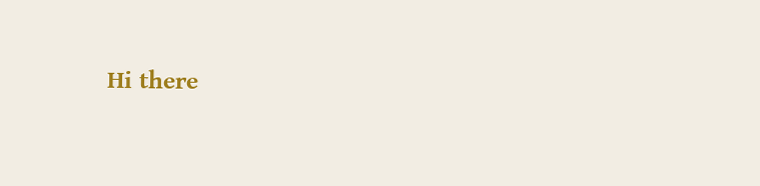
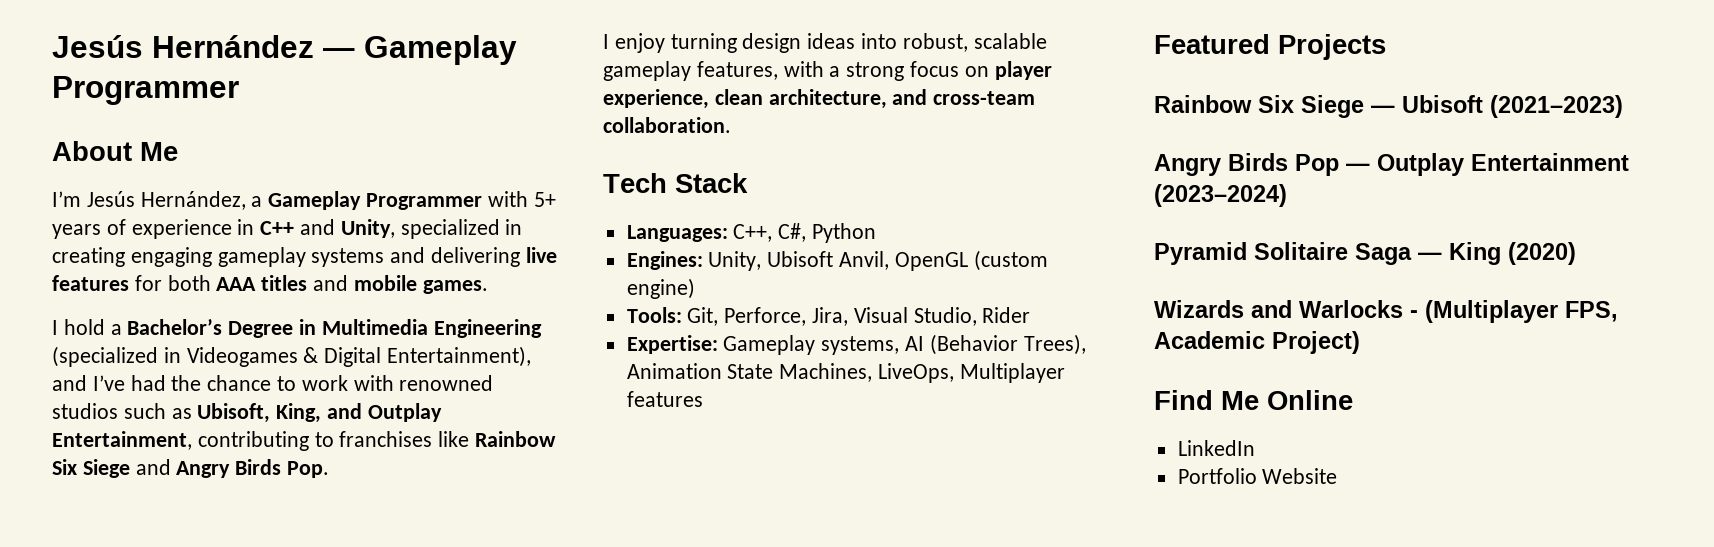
[107,69,199,89] Hi there -> [52,35,517,65] [52,76,239,105] [52,141,178,161] [52,191,556,210] [52,219,523,239] [52,247,557,267] [52,275,488,294] [52,319,542,338] [52,346,532,367] [52,375,494,391] [52,403,442,423] [52,431,557,451] [52,459,330,478] [603,33,1047,53] [603,61,1052,81] [603,89,1036,109] [603,117,731,133] [603,173,748,193] [626,223,877,243] [626,250,1048,271] [626,278,695,299] [626,307,1031,326] [626,334,1086,355] [626,363,1065,383] [626,391,703,407] [1154,34,1386,60] [1154,95,1623,118] [1154,153,1629,176] [1154,184,1287,207] [1154,242,1576,265] [1154,300,1618,323] [1154,331,1360,354] [1154,390,1353,410] [1177,440,1255,456] [1177,468,1338,484] Jesús Hernández — Gameplay Programmer // About Me // I’m Jesús Hernández, a Gameplay Programmer with 5+ years of experience in C++ and Unity, specialized in creating engaging gameplay systems and delivering live features for both AAA titles and mobile games. // I hold a Bachelor’s Degree in Multimedia Engineering (specialized in Videogames & Digital Entertainment), and I’ve had the chance to work with renowned studios such as Ubisoft, King, and Outplay Entertainment, contributing to franchises like Rainbow Six Siege and Angry Birds Pop. // I enjoy turning design ideas into robust, scalable gameplay features, with a strong focus on player experience, clean architecture, and cross-team collaboration. // Tech Stack // Languages: C++, C#, Python // Engines: Unity, Ubisoft Anvil, OpenGL (custom engine) // Tools: Git, Perforce, Jira, Visual Studio, Rider // Expertise: Gameplay systems, AI (Behavior Trees), Animation State Machines, LiveOps, Multiplayer features // Featured Projects // Rainbow Six Siege — Ubisoft (2021–2023) // Angry Birds Pop — Outplay Entertainment (2023–2024) // Pyramid Solitaire Saga — King (2020) // Wizards and Warlocks - (Multiplayer FPS, Academic Project) // Find Me Online // LinkedIn // Portfolio Website

